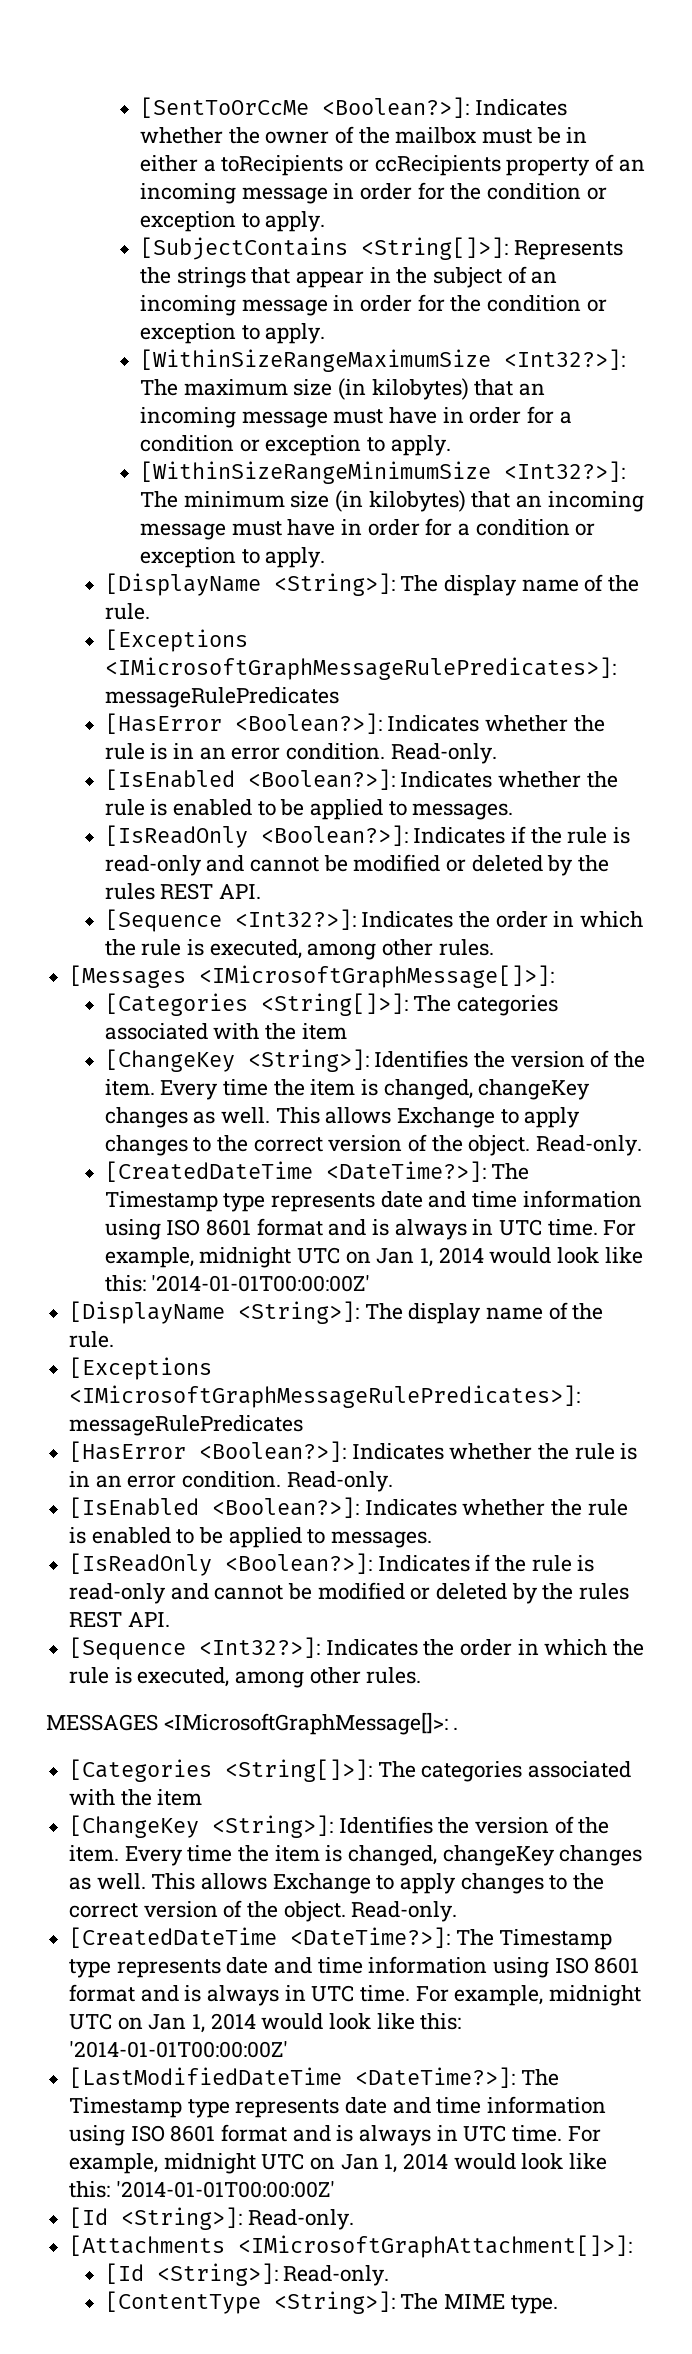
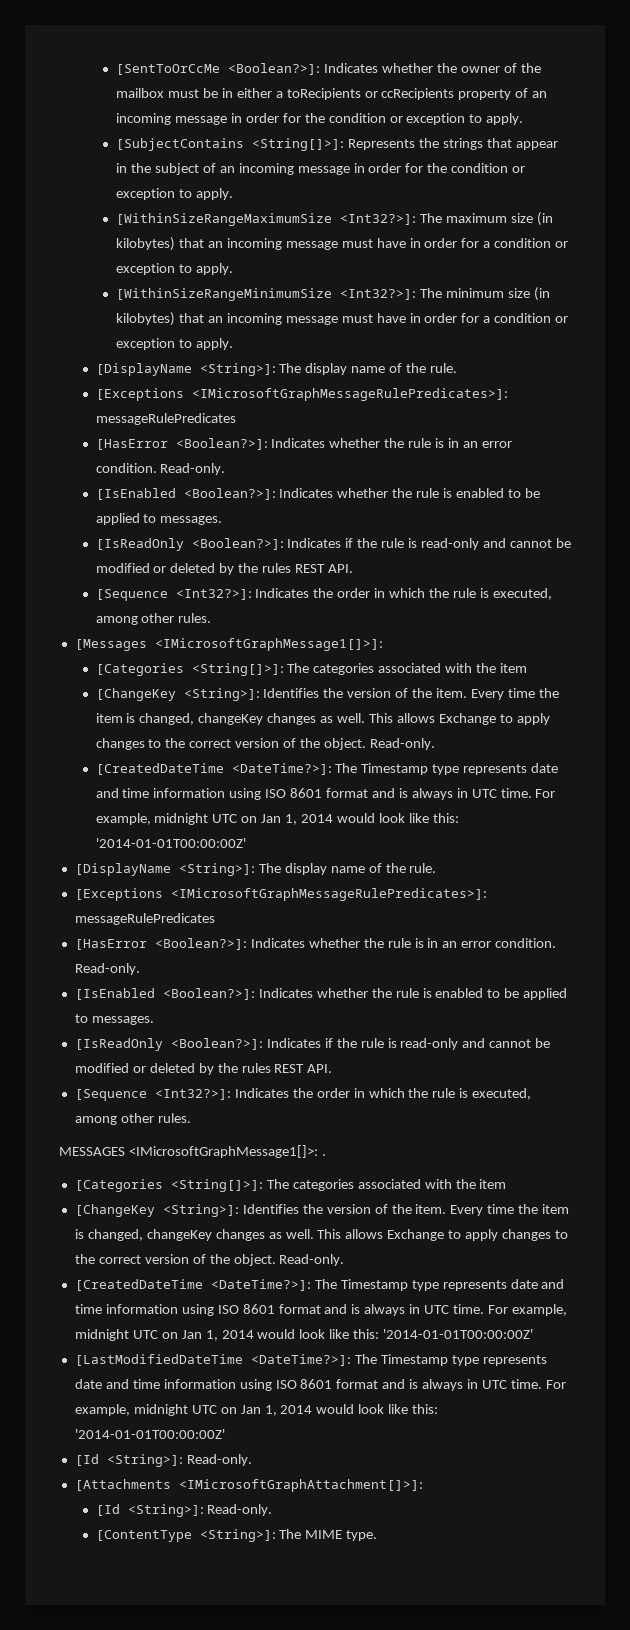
[199,965,555,988] <IMicrosoftGraphMessage[]>]: -> [154,638,383,651] <IMicrosoftGraphMessage1[]>]:
[163,1712,448,1735] <IMicrosoftGraphMessage[]>: -> [128,1145,318,1158] <IMicrosoftGraphMessage1[]>:

